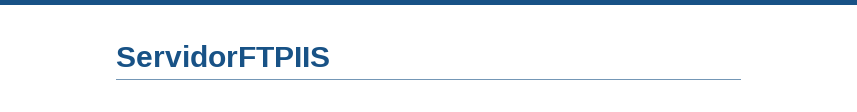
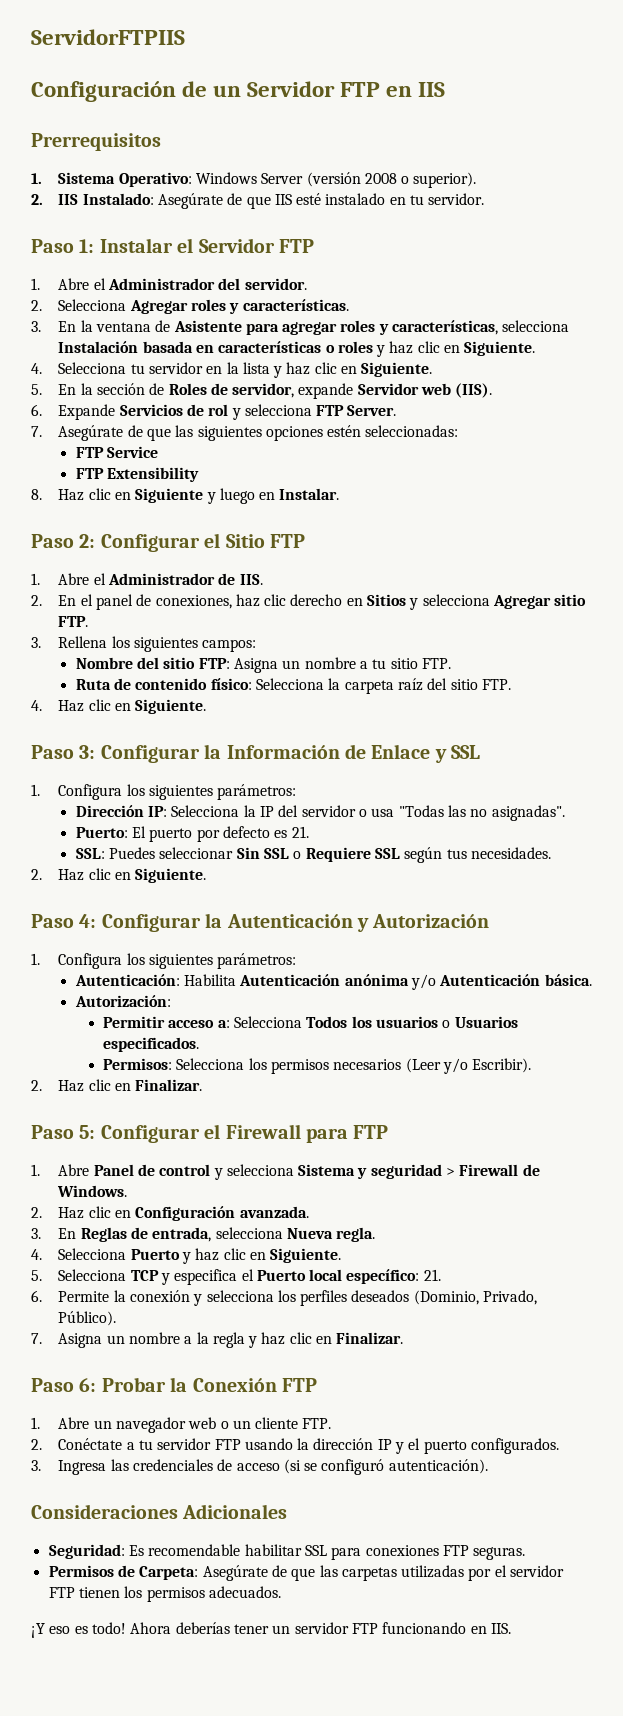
(330, 56) none -> [31,81,446,102] [31,133,161,151] [31,172,477,188] [31,193,485,209] [31,238,314,253] [31,278,307,290] [31,299,349,314] [31,320,570,335] [58,341,536,357] [31,362,433,378] [31,383,493,399] [31,404,397,420] [31,425,459,441] [75,446,159,458] [75,467,200,482] [31,488,340,504] [31,533,305,552] [31,573,263,585] [31,594,587,610] [58,616,89,627] [31,636,257,652] [75,657,452,673] [75,678,512,694] [31,699,207,714] [31,744,481,763] [31,784,297,800] [75,805,565,821] [75,826,309,842] [75,847,552,863] [31,868,207,883] [31,913,490,932] [31,953,297,969] [74,974,592,990] [74,995,171,1007] [103,1016,518,1028] [103,1037,200,1052] [103,1058,532,1074] [31,1079,203,1092] [31,1124,389,1143] [31,1164,540,1180] [57,1185,128,1197] [31,1206,309,1221] [31,1227,376,1242] [31,1248,342,1264] [31,1269,441,1285] [31,1290,538,1306] [58,1311,117,1326] [31,1332,404,1348] [31,1377,317,1392] [31,1417,332,1433] [31,1438,560,1454] [31,1459,488,1475] [31,1504,288,1519] [48,1544,526,1560] [48,1565,565,1581] [48,1586,281,1602] [31,1622,511,1638] // Configuración de un Servidor FTP en IIS // Prerrequisitos // 1. Sistema Operativo: Windows Server (versión 2008 o superior). // 2. IIS Instalado: Asegúrate de que IIS esté instalado en tu servidor. // Paso 1: Instalar el Servidor FTP // 1. Abre el Administrador del servidor. // 2. Selecciona Agregar roles y características. // 3. En la ventana de Asistente para agregar roles y características, selecciona Instalación basada en características o roles y haz clic en Siguiente. // 4. Selecciona tu servidor en la lista y haz clic en Siguiente. // 5. En la sección de Roles de servidor, expande Servidor web (IIS). // 6. Expande Servicios de rol y selecciona FTP Server. // 7. Asegúrate de que las siguientes opciones estén seleccionadas: // FTP Service // FTP Extensibility // 8. Haz clic en Siguiente y luego en Instalar. // Paso 2: Configurar el Sitio FTP // 1. Abre el Administrador de IIS. // 2. En el panel de conexiones, haz clic derecho en Sitios y selecciona Agregar sitio FTP. // 3. Rellena los siguientes campos: // Nombre del sitio FTP: Asigna un nombre a tu sitio FTP. // Ruta de contenido físico: Selecciona la carpeta raíz del sitio FTP. // 4. Haz clic en Siguiente. // Paso 3: Configurar la Información de Enlace y SSL // 1. Configura los siguientes parámetros: // Dirección IP: Selecciona la IP del servidor o usa "Todas las no asignadas". // Puerto: El puerto por defecto es 21. // SSL: Puedes seleccionar Sin SSL o Requiere SSL según tus necesidades. // 2. Haz clic en Siguiente. // Paso 4: Configurar la Autenticación y Autorización // 1. Configura los siguientes parámetros: // Autenticación: Habilita Autenticación anónima y/o Autenticación básica. // Autorización: // Permitir acceso a: Selecciona Todos los usuarios o Usuarios especificados. // Permisos: Selecciona los permisos necesarios (Leer y/o Escribir). // 2. Haz clic en Finalizar. // Paso 5: Configurar el Firewall para FTP // 1. Abre Panel de control y selecciona Sistema y seguridad > Firewall de Windows. // 2. Haz clic en Configuración avanzada. // 3. En Reglas de entrada, selecciona Nueva regla. // 4. Selecciona Puerto y haz clic en Siguiente. // 5. Selecciona TCP y especifica el Puerto local específico: 21. // 6. Permite la conexión y selecciona los perfiles deseados (Dominio, Privado, Público). // 7. Asigna un nombre a la regla y haz clic en Finalizar. // Paso 6: Probar la Conexión FTP // 1. Abre un navegador web o un cliente FTP. // 2. Conéctate a tu servidor FTP usando la dirección IP y el puerto configurados. // 3. Ingresa las credenciales de acceso (si se configuró autenticación). // Consideraciones Adicionales // Seguridad: Es recomendable habilitar SSL para conexiones FTP seguras. // Permisos de Carpeta: Asegúrate de que las carpetas utilizadas por el servidor FTP tienen los permisos adecuados. // ¡Y eso es todo! Ahora deberías tener un servidor FTP funcionando en IIS.

